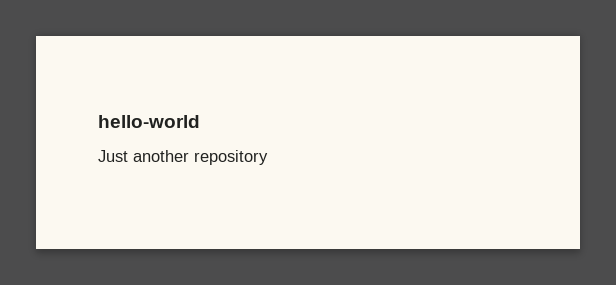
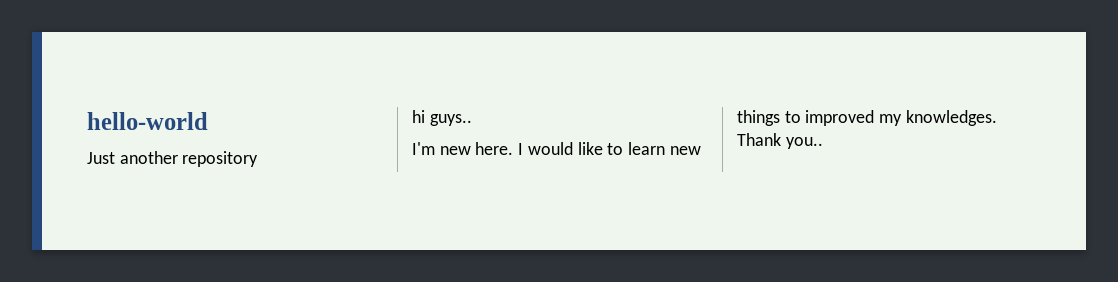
(268, 157) none -> [412,110,472,126] [412,142,701,155] [737,110,997,126] [737,133,823,149] // hi guys.. // I'm new here. I would like to learn new things to improved my knowledges. Thank you..

